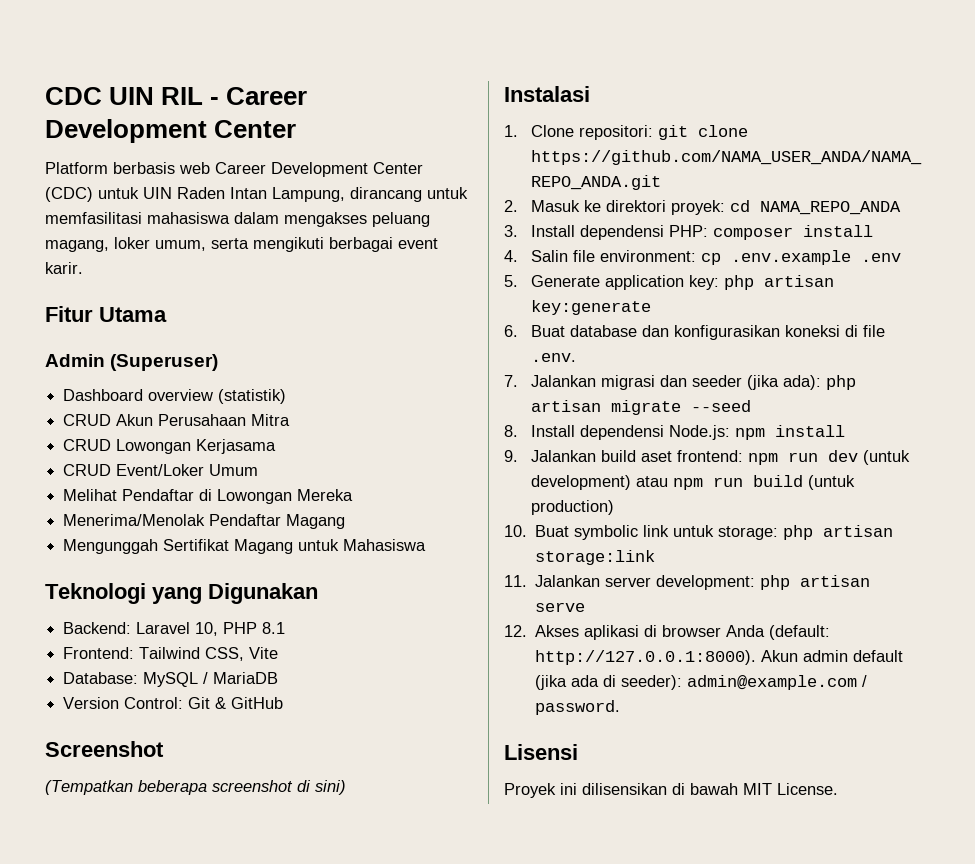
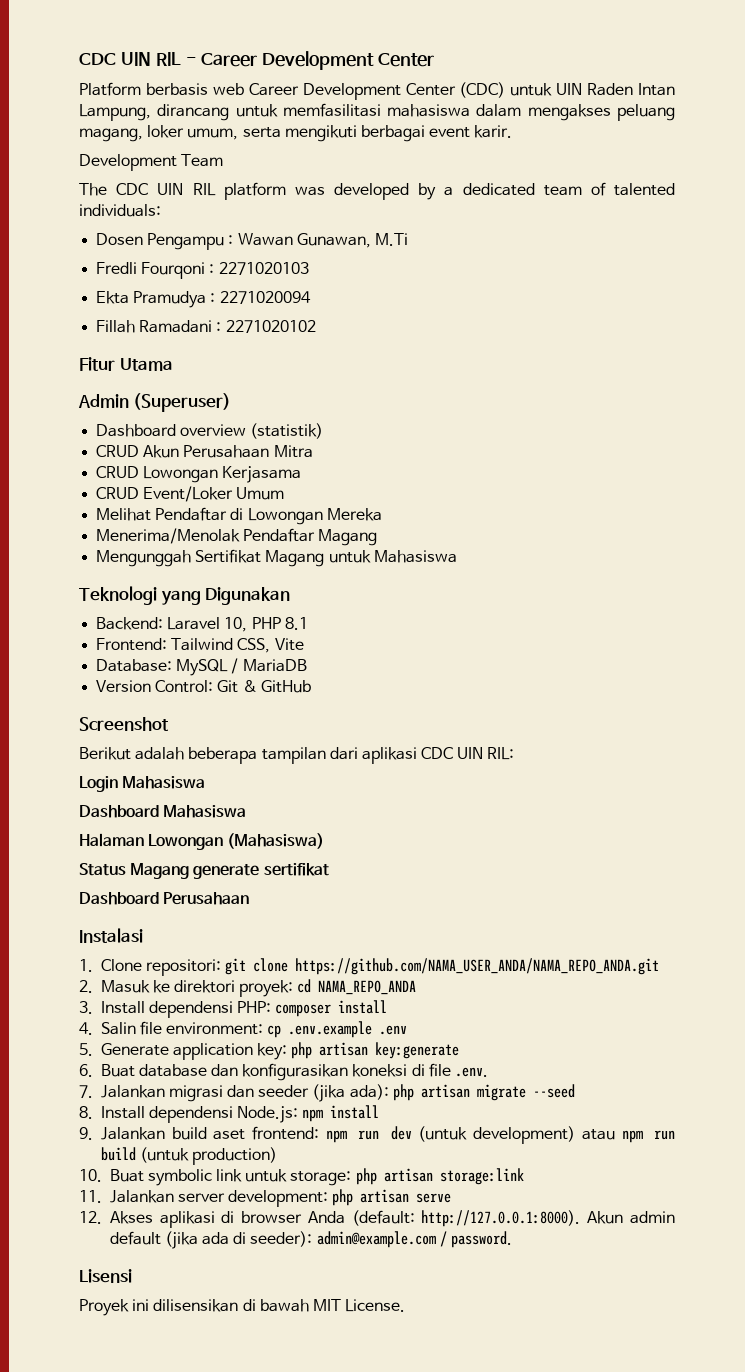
(83, 268) none -> [79,154,224,171] [79,182,675,200] [79,204,161,217] [96,233,408,250] [96,262,309,279] [96,291,311,308] [96,320,316,333] // Development Team // The CDC UIN RIL platform was developed by a dedicated team of talented individuals: // Dosen Pengampu : Wawan Gunawan, M.Ti // Fredli Fourqoni : 2271020103 // Ekta Pramudya : 2271020094 // Fillah Ramadani : 2271020102
[45,780,346,795] (Tempatkan beberapa screenshot di sini) -> [79,747,515,764] [79,776,206,792] [79,805,247,818] [79,833,325,850] [79,863,329,879] [79,892,250,905] Berikut adalah beberapa tampilan dari aplikasi CDC UIN RIL: // Login Mahasiswa // Dashboard Mahasiswa // Halaman Lowongan (Mahasiswa) // Status Magang generate sertifikat // Dashboard Perusahaan

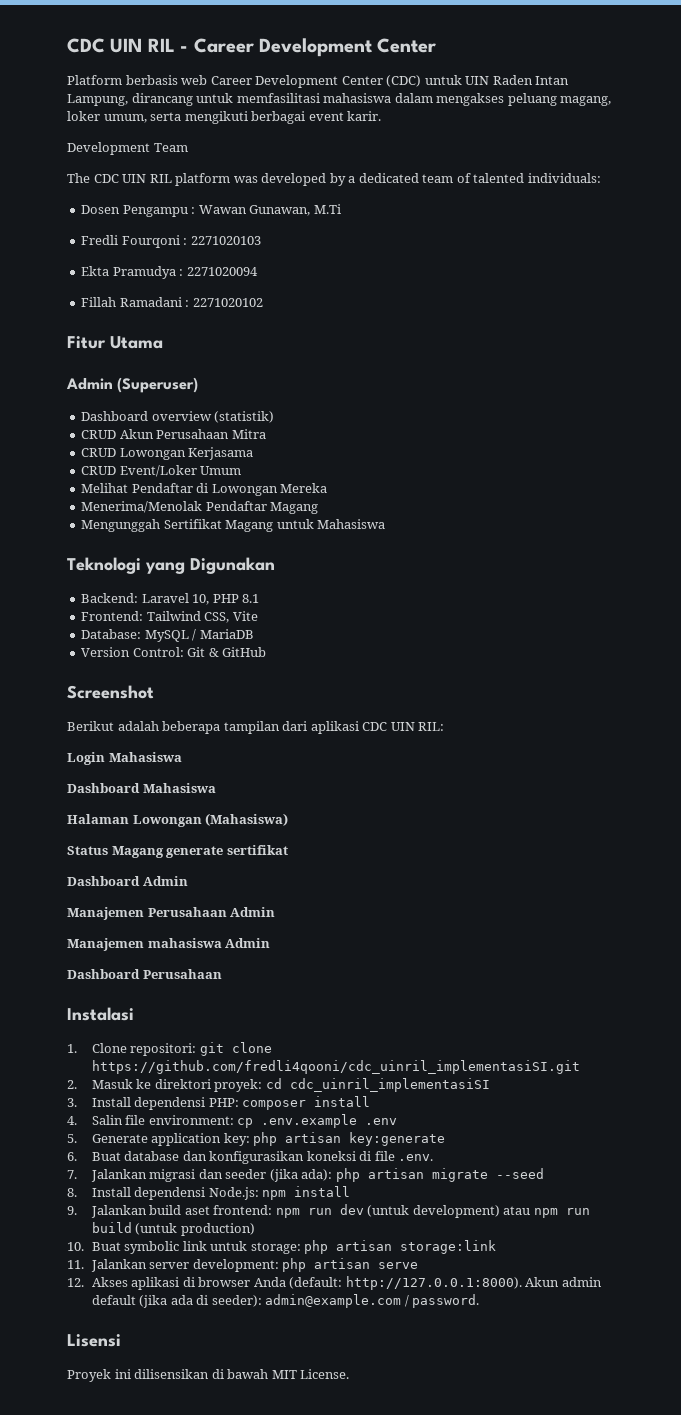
(329, 869) none -> [67,876,188,886] [67,907,276,920] [67,938,271,951] // Dashboard Admin // Manajemen Perusahaan Admin // Manajemen mahasiswa Admin
[295,958,660,975] https://github.com/NAMA_USER_ANDA/NAMA_REPO_ANDA.git -> [91,1060,580,1074] https://github.com/fredli4qooni/cdc_uinril_implementasiSI.git
[318,980,417,995] NAMA_REPO_ANDA -> [289,1078,490,1092] cdc_uinril_implementasiSI

